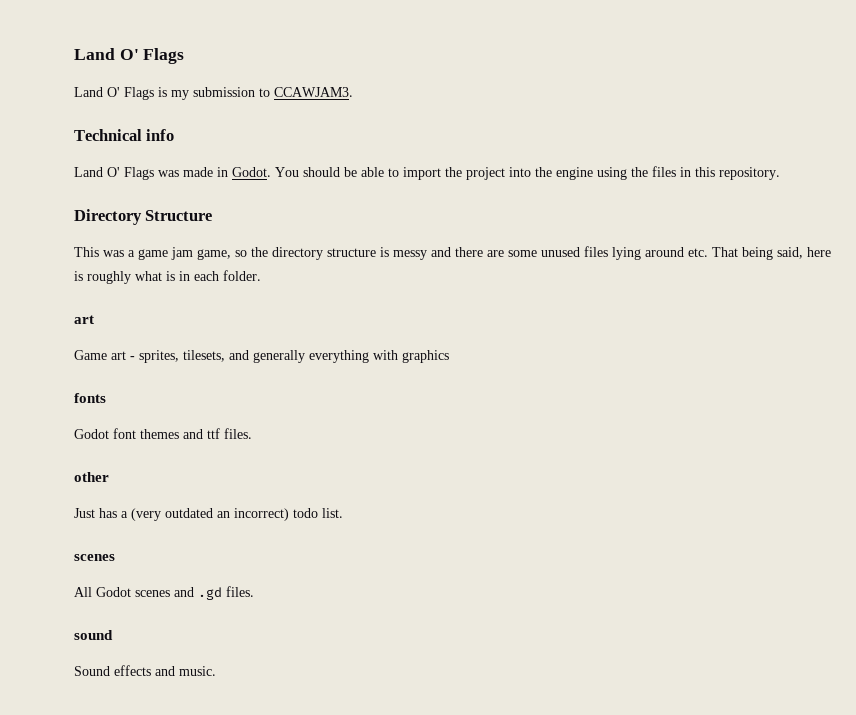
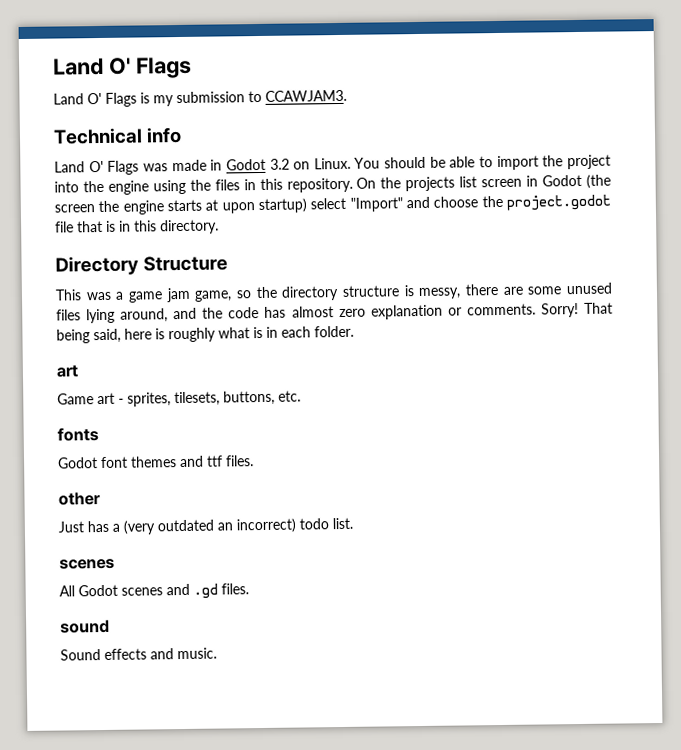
[232,167,271,177] Godot. -> [225,157,351,171] Godot 3.2 on Linux.
(780, 173) none -> [356,174,611,192] [54,194,611,215] [55,219,219,235] On the projects list screen in Godot (the screen the engine starts at upon startup) select "Import" and choose the project.godot file that is in this directory.
[393,247,451,260] messy and -> [418,287,462,300] messy,
[645,247,708,257] around etc. -> [120,303,579,323] around, and the code has almost zero explanation or comments. Sorry!
[229,350,449,363] and generally everything with graphics -> [223,390,301,406] buttons, etc.

